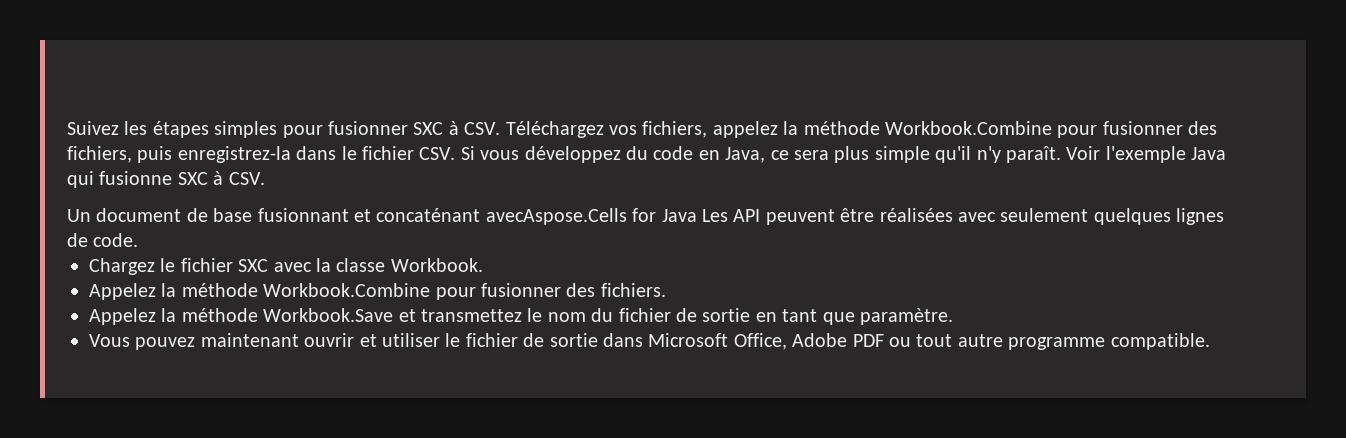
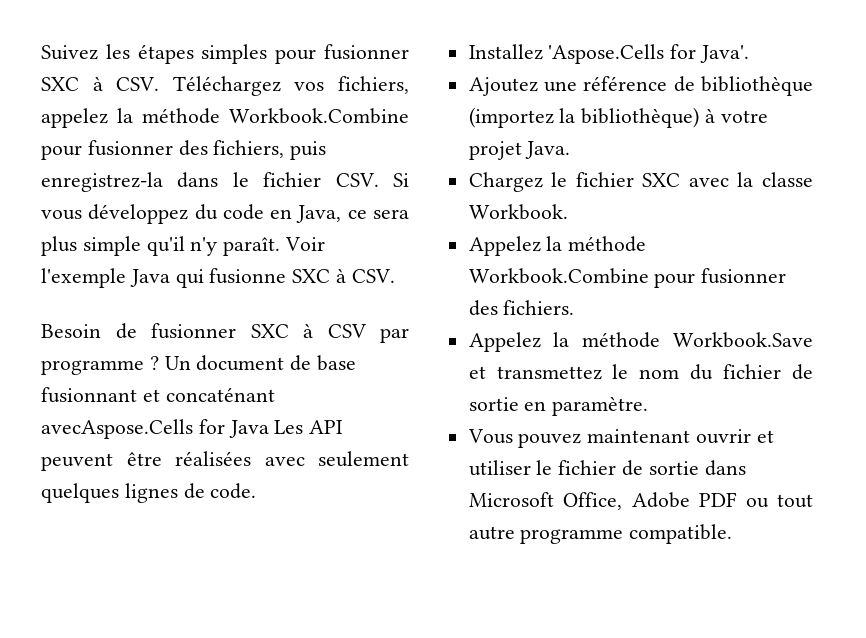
(265, 178) none -> [41,323,409,343] [41,356,159,375] Besoin de fusionner SXC à CSV par programme ?
(139, 240) none -> [468,44,750,64] [468,76,813,96] [468,107,768,128] [468,141,571,160] // Installez 'Aspose.Cells for Java'. // Ajoutez une référence de bibliothèque (importez la bibliothèque) à votre projet Java.
[782,309,855,325] tant que -> (547, 406) none

